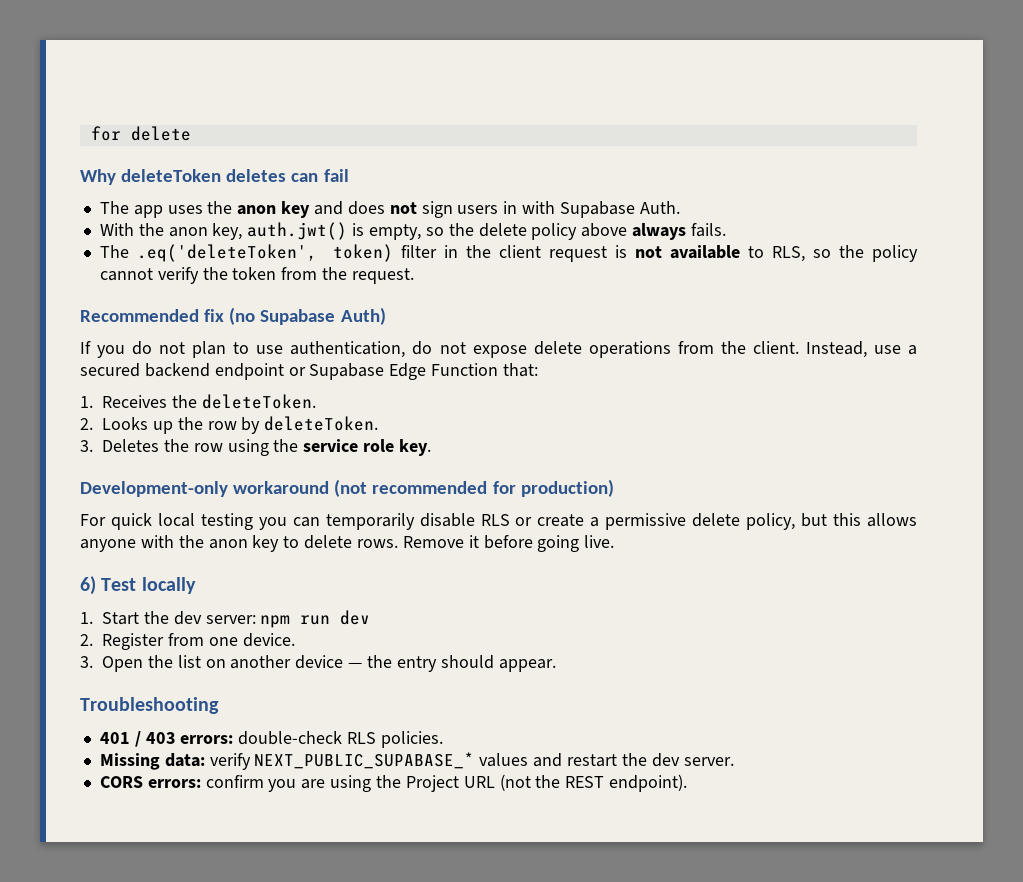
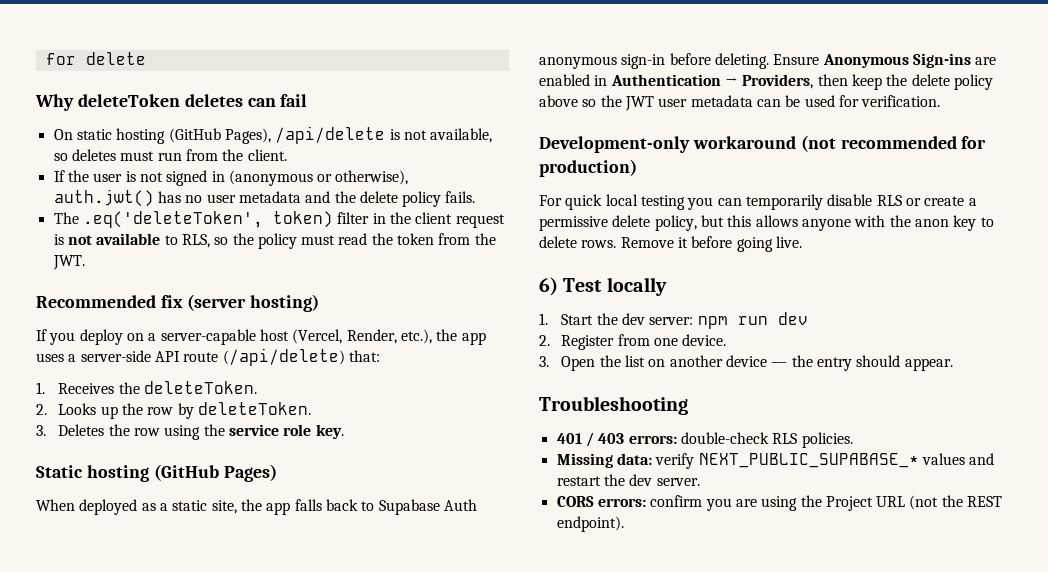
[99,201,680,218] [99,222,687,240] The app uses the anon key and does not sign users in with Supabase Auth. // With the anon key, auth.jwt() is empty, so the delete policy above always -> [53,126,493,144] [53,149,287,161] [53,170,409,186] [53,189,442,207] On static hosting (GitHub Pages), /api/delete is not available, so deletes must run from the client. // If the user is not signed in (anonymous or otherwise), auth.jwt() has no user metadata and the delete policy
[99,267,199,284] cannot verify -> [301,233,368,245] must read
[351,268,414,284] request. -> [52,255,85,270] JWT.
[229,307,386,325] (no Supabase Auth) -> [186,294,319,312] (server hosting)
[132,341,917,358] [80,363,499,380] do not plan to use authentication, do not expose delete operations from the client. Instead, use a secured backend endpoint or Supabase Edge Function -> [79,329,486,345] [36,348,345,366] deploy on a server-capable host (Vercel, Render, etc.), the app uses a server-side API route (/api/delete)
(432, 447) none -> [36,464,277,482] [36,499,477,515] [539,53,997,69] [539,74,993,90] [539,95,941,111] // Static hosting (GitHub Pages) // When deployed as a static site, the app falls back to Supabase Auth anonymous sign-in before deleting. Ensure Anonymous Sign-ins are enabled in Authentication → Providers, then keep the delete policy above so the JWT user metadata can be used for verification.

